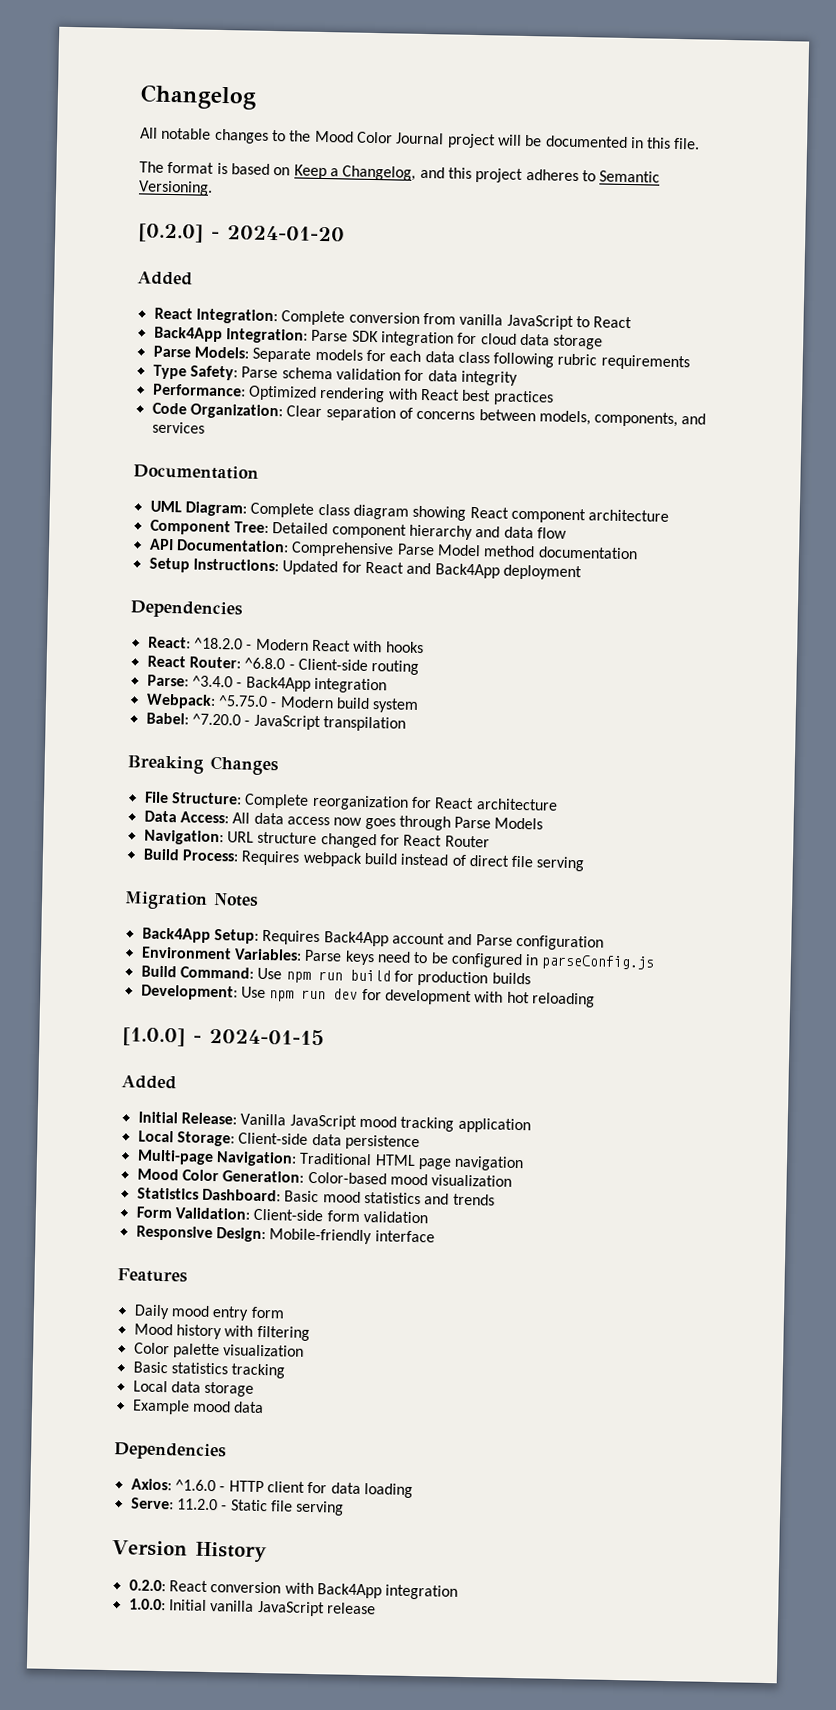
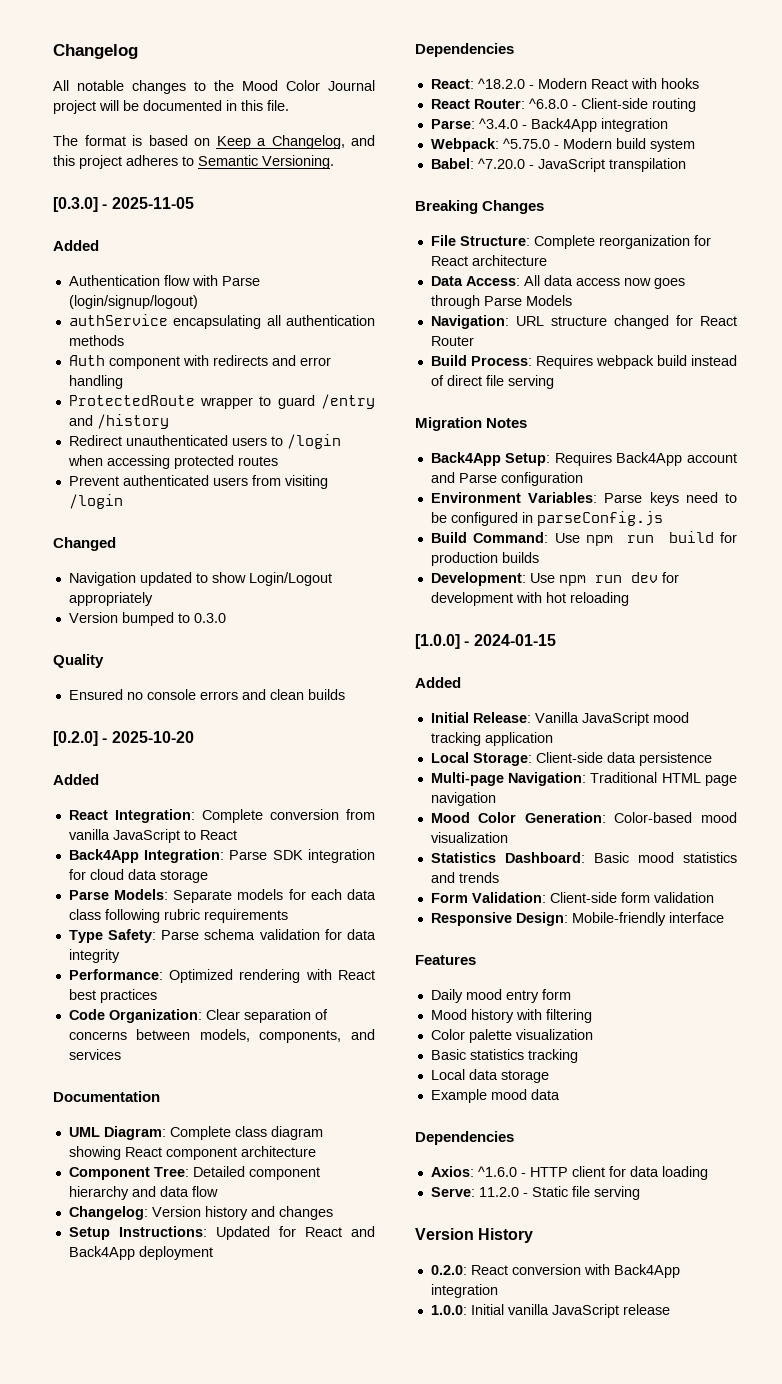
(213, 188) none -> [53,197,194,212] [53,240,99,251] [68,275,260,286] [68,295,198,309] [68,314,375,329] [68,335,124,346] [68,355,331,369] [68,375,123,389] [68,394,375,409] [68,414,169,429] [68,434,341,449] [67,455,278,469] [68,475,328,489] [68,494,123,509] [53,537,116,551] [68,572,332,586] [68,592,153,606] [68,612,226,626] [53,654,104,668] [68,689,345,700] // [0.3.0] - 2025-11-05 // Added // Authentication flow with Parse (login/signup/logout) // authService encapsulating all authentication methods // Auth component with redirects and error handling // ProtectedRoute wrapper to guard /entry and /history // Redirect unauthenticated users to /login when accessing protected routes // Prevent authenticated users from visiting /login // Changed // Navigation updated to show Login/Logout appropriately // Version bumped to 0.3.0 // Quality // Ensured no console errors and clean builds
[227,225,345,242] 2024-01-20 -> [111,731,194,743] 2025-10-20
[148,538,638,560] API Documentation: Comprehensive Parse Model method documentation -> [68,1206,333,1220] Changelog: Version history and changes

